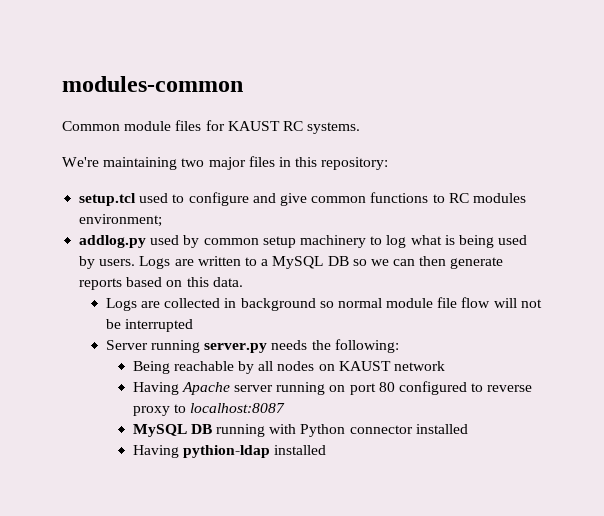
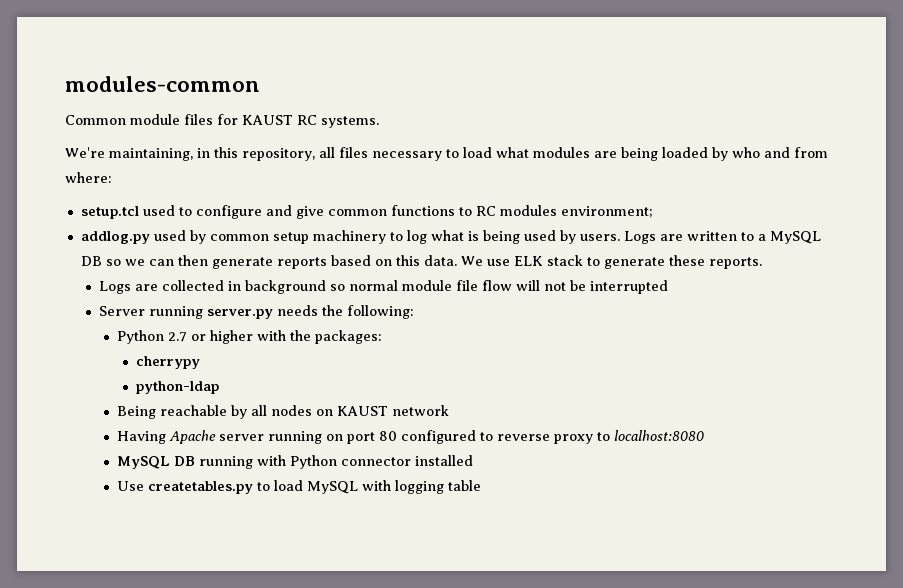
[103,156,389,170] maintaining two major files in this repository: -> [109,147,828,161] [65,172,112,183] maintaining, in this repository, all files necessary to load what modules are being loaded by who and from where:
(243, 282) none -> [460,255,762,269] We use ELK stack to generate these reports.
(399, 346) none -> [117,330,383,344] [135,356,200,369] [135,381,219,394] // Python 2.7 or higher with the packages: // cherrypy // python-ldap
[189,403,285,413] localhost:8087 -> [614,430,705,441] localhost:8080
[132,445,326,458] Having pythion-ldap installed -> [117,480,482,494] Use createtables.py to load MySQL with logging table

